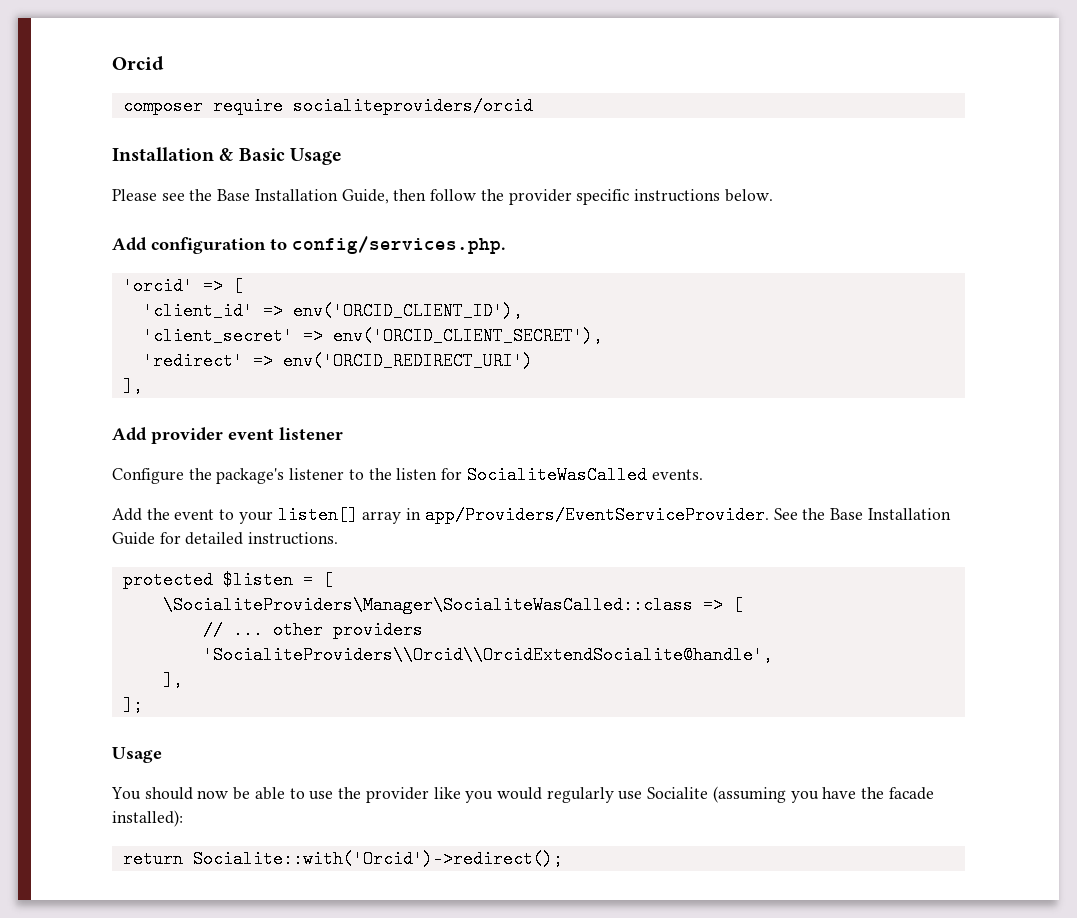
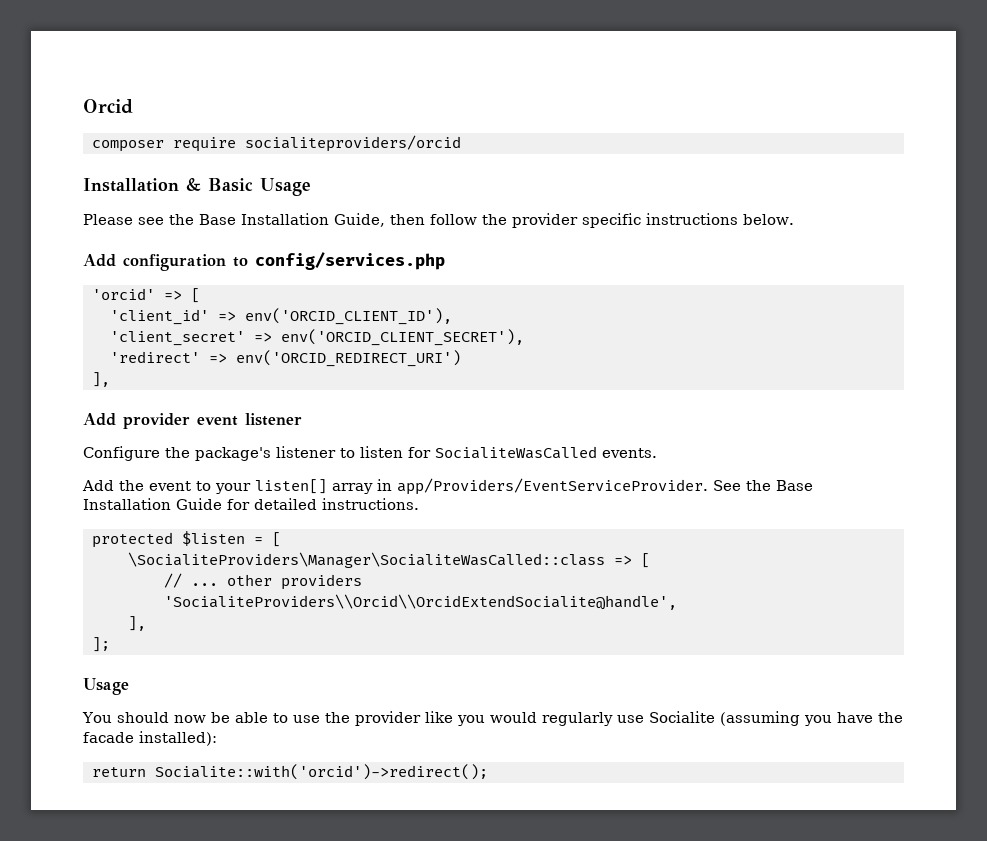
[292,236,506,254] config/services.php. -> [255,252,445,270] config/services.php
[368,468,392,480] the -> (355, 453) none
[192,850,563,868] Socialite::with('Orcid')->redirect(); -> [154,764,488,780] Socialite::with('orcid')->redirect();

